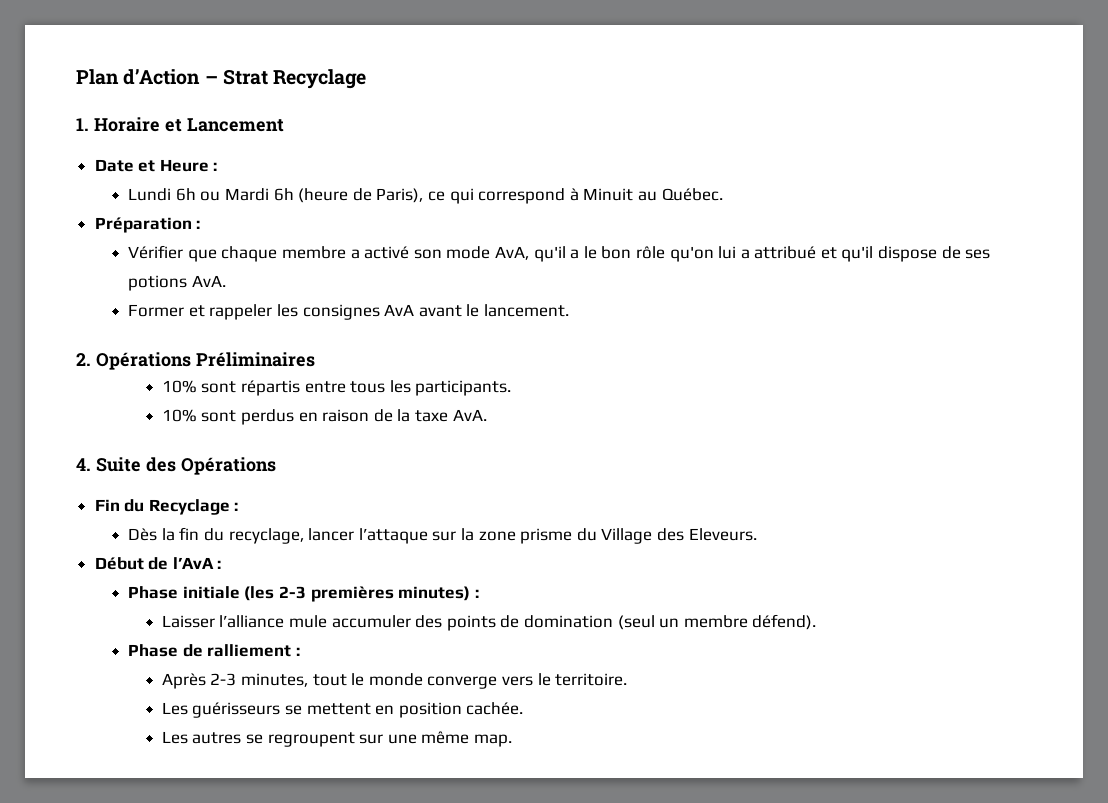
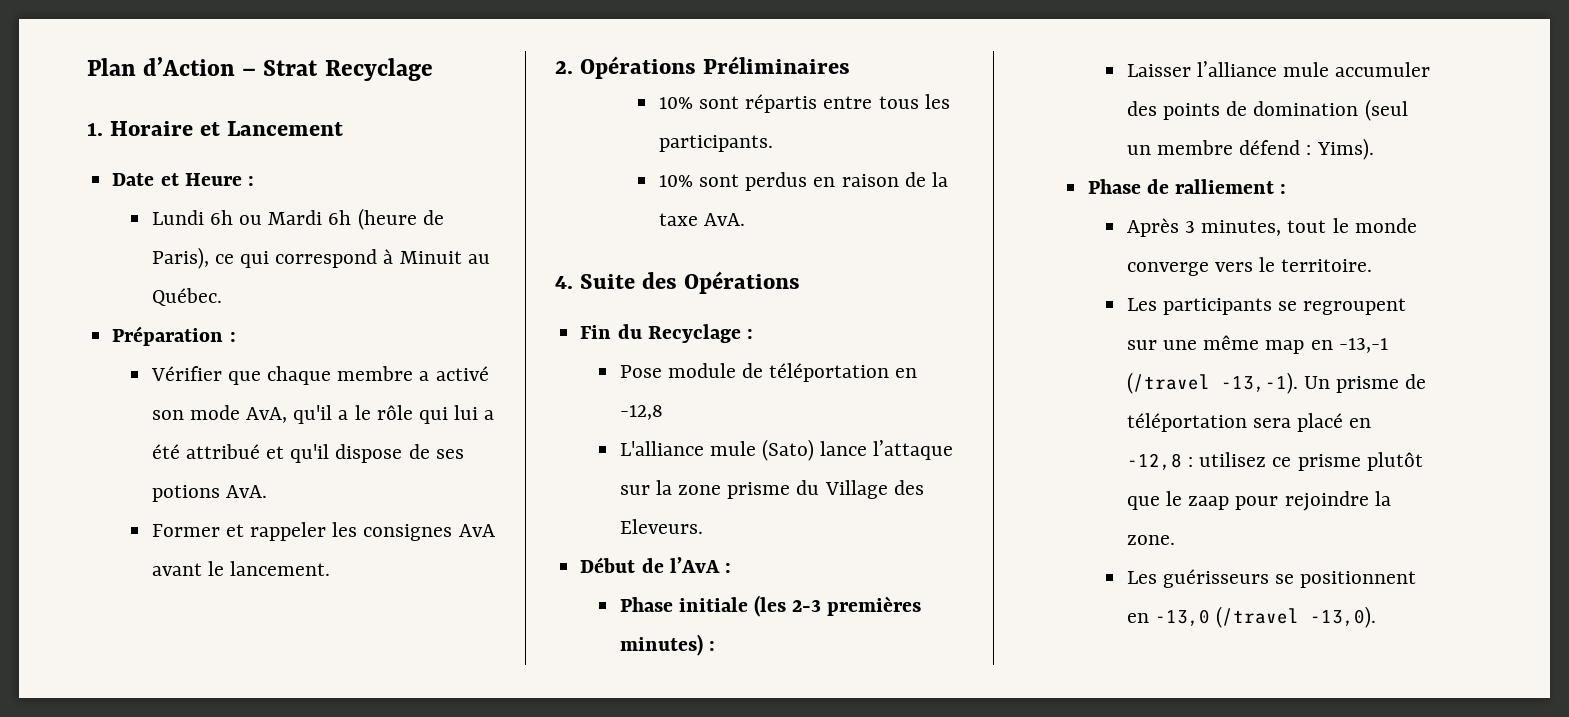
[601,246,714,262] bon rôle qu'on -> [376,405,449,424] rôle qui
(750, 254) none -> [151,444,180,459] été
[128,527,355,544] Dès la fin du recyclage, lancer -> [619,363,918,382] [619,405,663,420] [619,439,868,461] Pose module de téléportation en -12,8 // L'alliance mule (Sato) lance
[752,614,817,630] défend). -> [1239,138,1374,160] défend : Yims).
[210,673,237,686] 2-3 -> [1185,221,1196,233] 3
[192,702,524,718] [161,731,242,744] guérisseurs se mettent en position cachée. // Les autres -> [1163,298,1273,315] participants
[473,734,512,747] map. -> [1265,338,1388,354] [1126,372,1427,394] [1126,413,1372,432] [1126,452,1423,471] [1126,491,1391,511] [1126,535,1175,545] [1126,569,1417,588] [1126,606,1377,628] map en -13,-1 (/travel -13,-1). Un prisme de téléportation sera placé en -12,8 : utilisez ce prisme plutôt que le zaap pour rejoindre la zone. // Les guérisseurs se positionnent en -13,0 (/travel -13,0).

